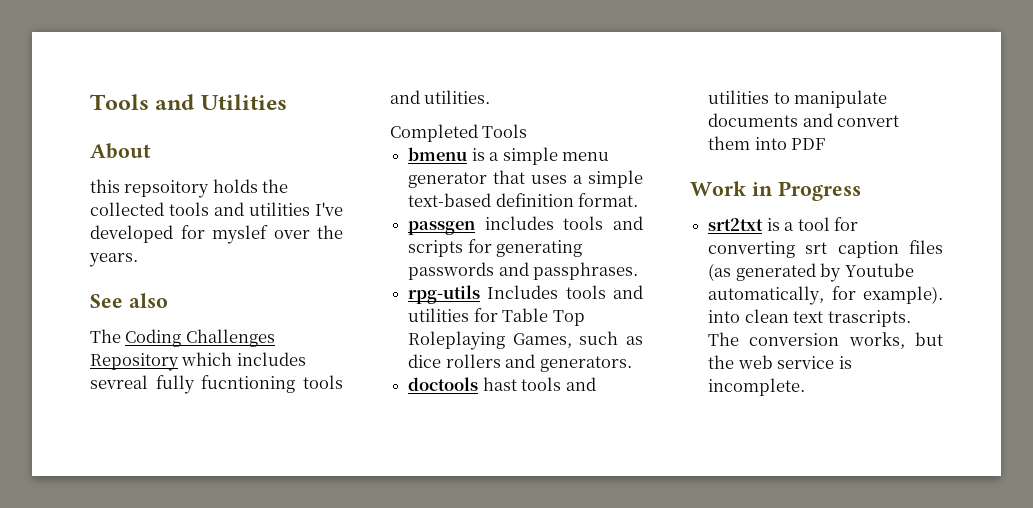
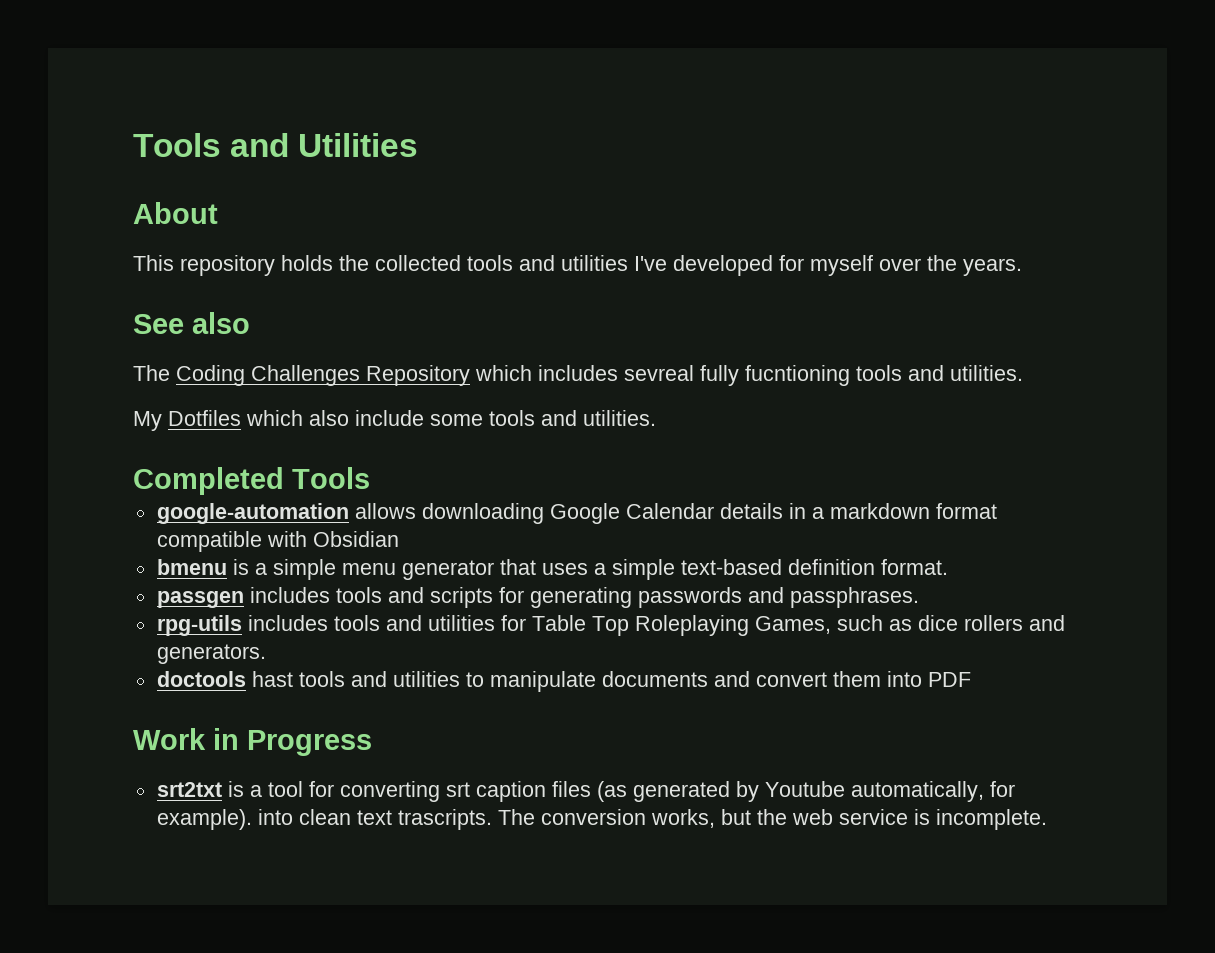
[90,179,210,198] this repsoitory -> [133,255,275,276] This repository
[212,225,268,244] myslef -> [810,255,873,276] myself
[390,124,528,142] Completed Tools -> [133,410,656,431] [133,467,370,495] [156,503,997,524] [156,531,399,552] My Dotfiles which also include some tools and utilities. // Completed Tools // google-automation allows downloading Google Calendar details in a markdown format compatible with Obsidian
[487,285,559,299] Includes -> [247,615,328,631] includes

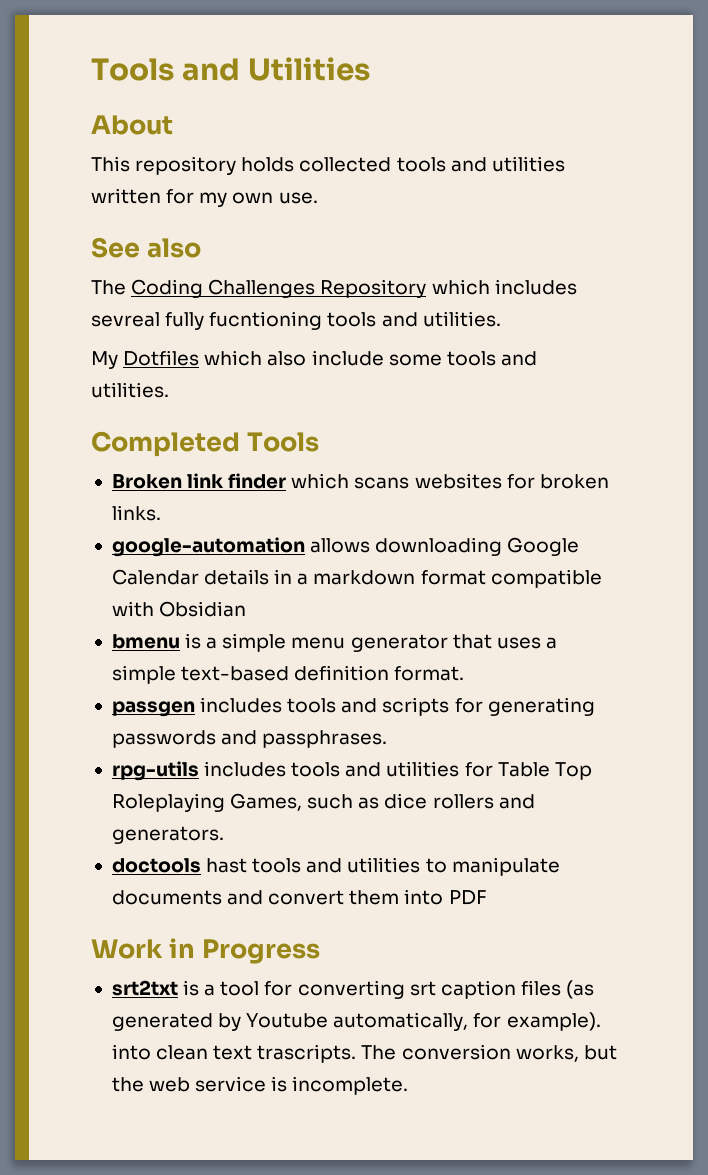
[339,255,369,271] the -> (295, 164) none
[634,255,1022,276] I've developed for myself over the years. -> [91,188,318,207] written for my own use.
(370, 478) none -> [111,473,609,489] [111,505,161,521] // Broken link finder which scans websites for broken links.

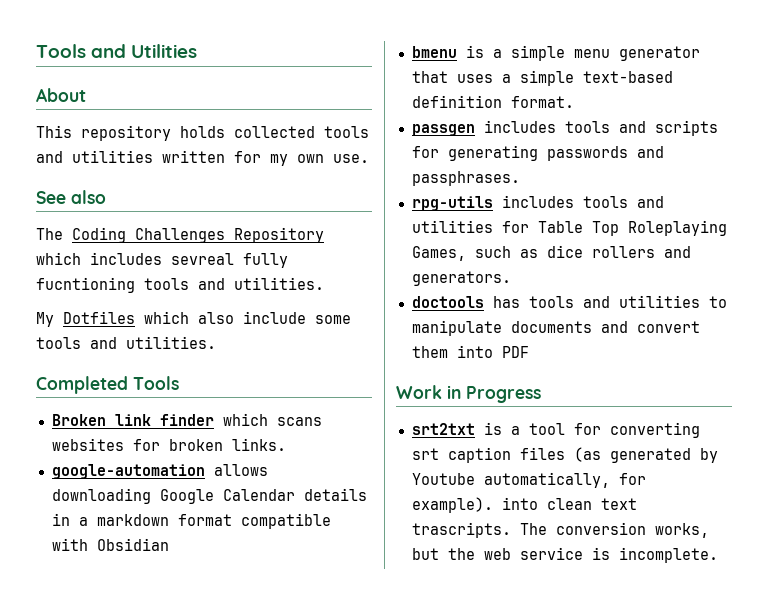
[206,858,248,873] hast -> [492,296,520,308] has

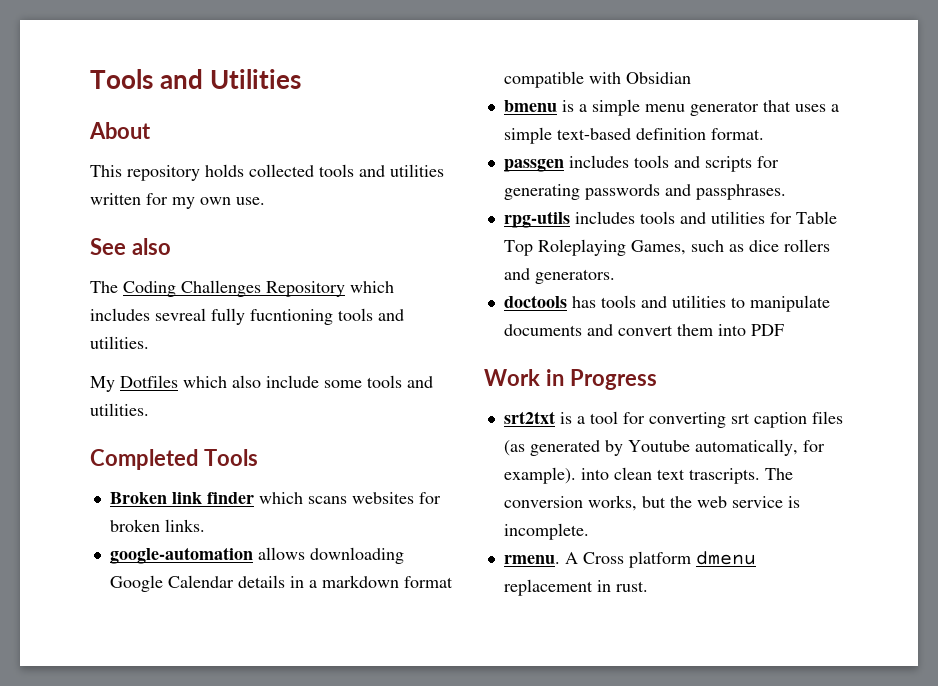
(718, 555) none -> [503,551,756,568] [503,579,648,596] // rmenu. A Cross platform dmenu replacement in rust.

